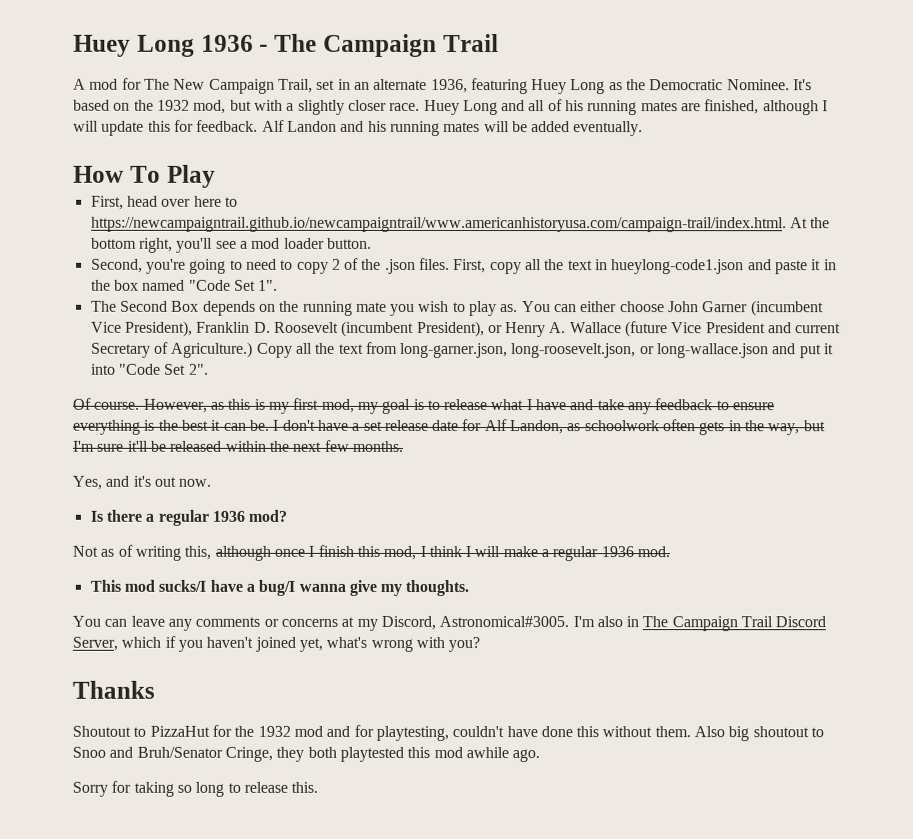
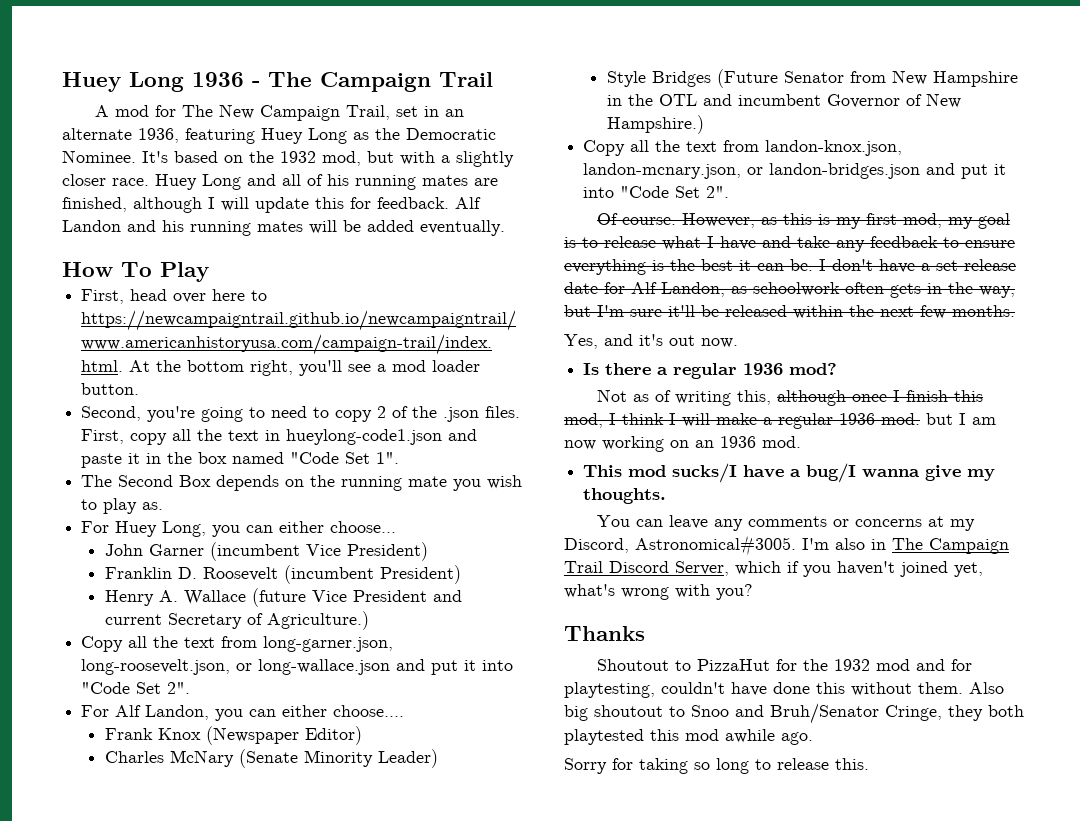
[521,301,665,313] You can either choose -> [81,521,397,537] // For Huey Long, you can either choose... //
[124,320,193,337] President), -> [346,542,428,561] President) //
[416,320,503,338] President), or -> [379,565,461,584] President) //
(254, 349) none -> (369, 620) //
(209, 369) none -> [81,705,405,721] [104,726,362,745] [104,749,438,768] [606,69,1018,88] [606,93,961,108] [606,115,704,134] [583,140,903,156] [583,163,1007,179] [583,186,730,198] // For Alf Landon, you can either choose.... // Frank Knox (Newspaper Editor) // Charles McNary (Senate Minority Leader) // Style Bridges (Future Senator from New Hampshire in the OTL and incumbent Governor of New Hampshire.) // Copy all the text from landon-knox.json, landon-mcnary.json, or landon-bridges.json and put it into "Code Set 2".
(671, 552) none -> [926,413,996,425] [564,436,801,452] but I am now working on an 1936 mod.

